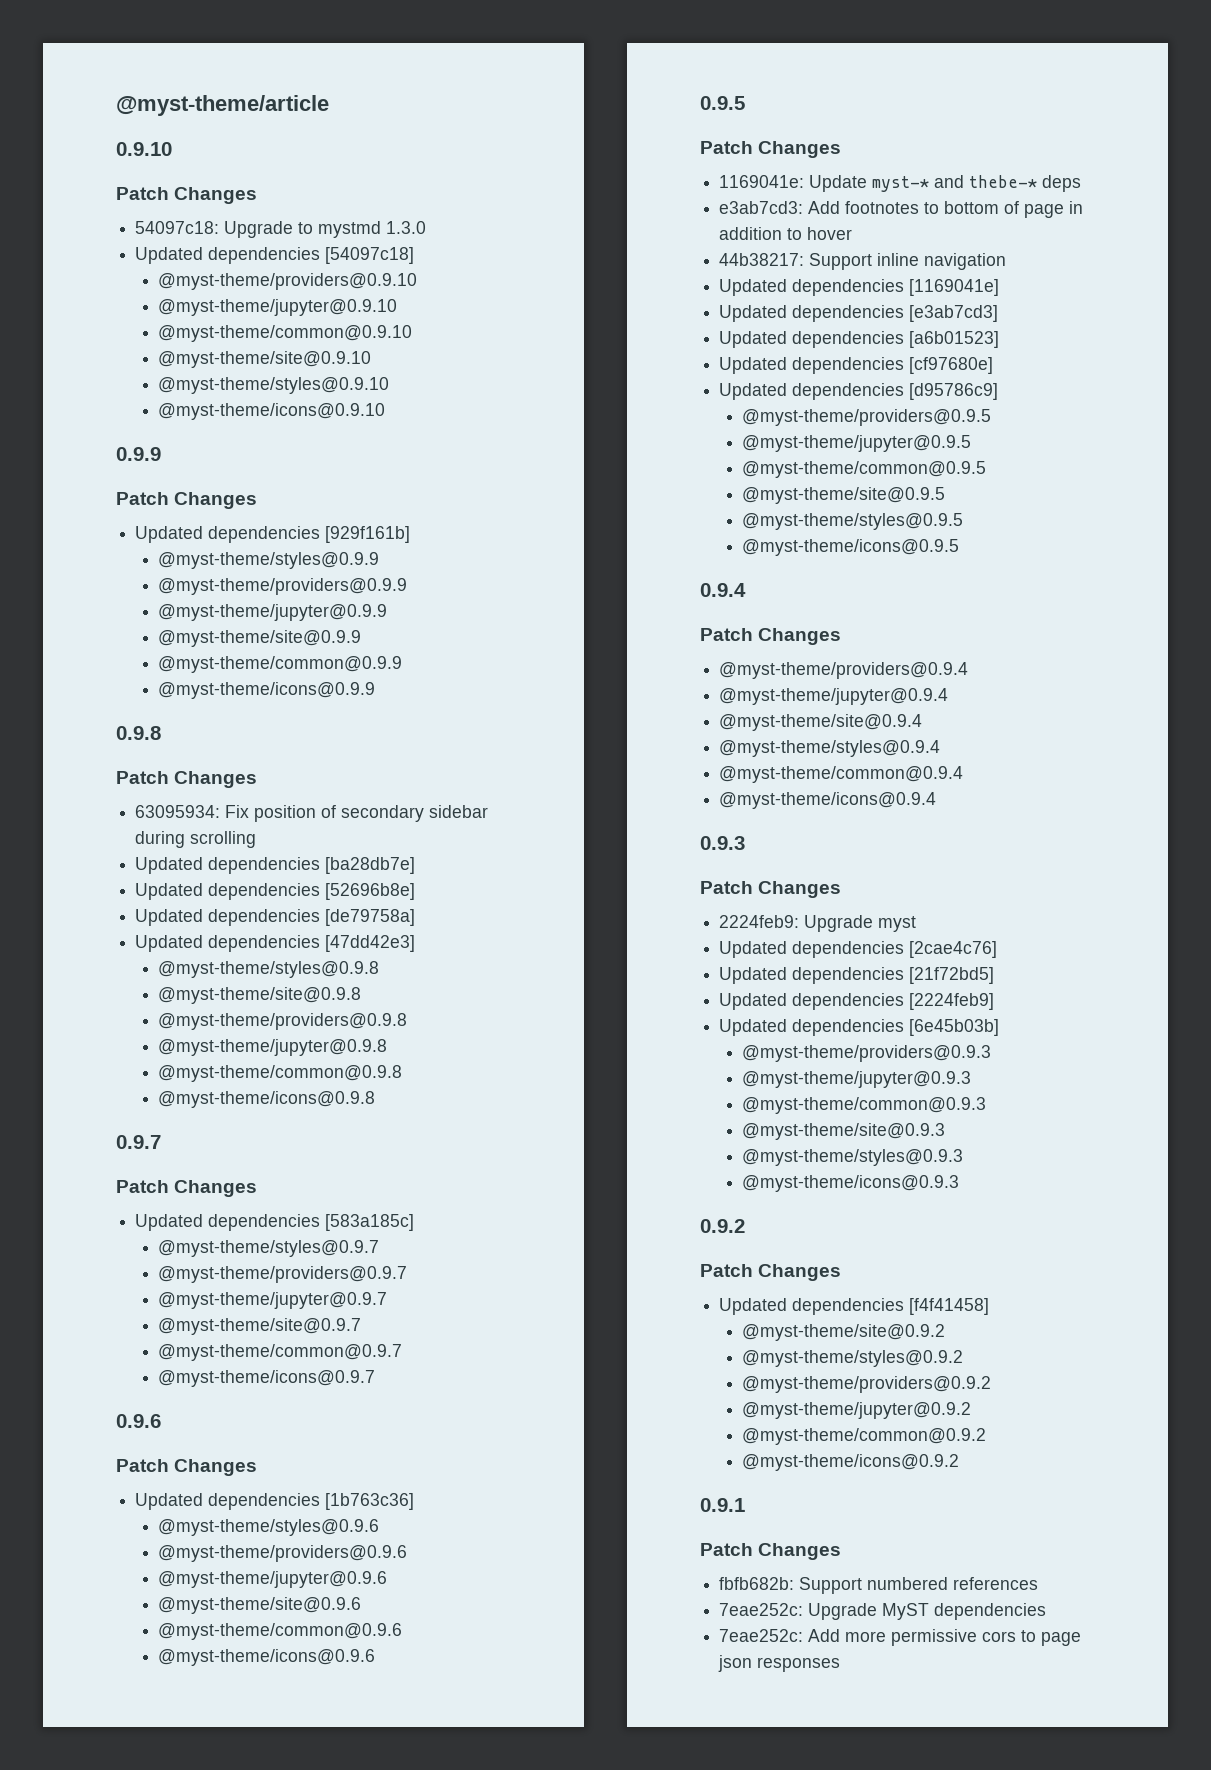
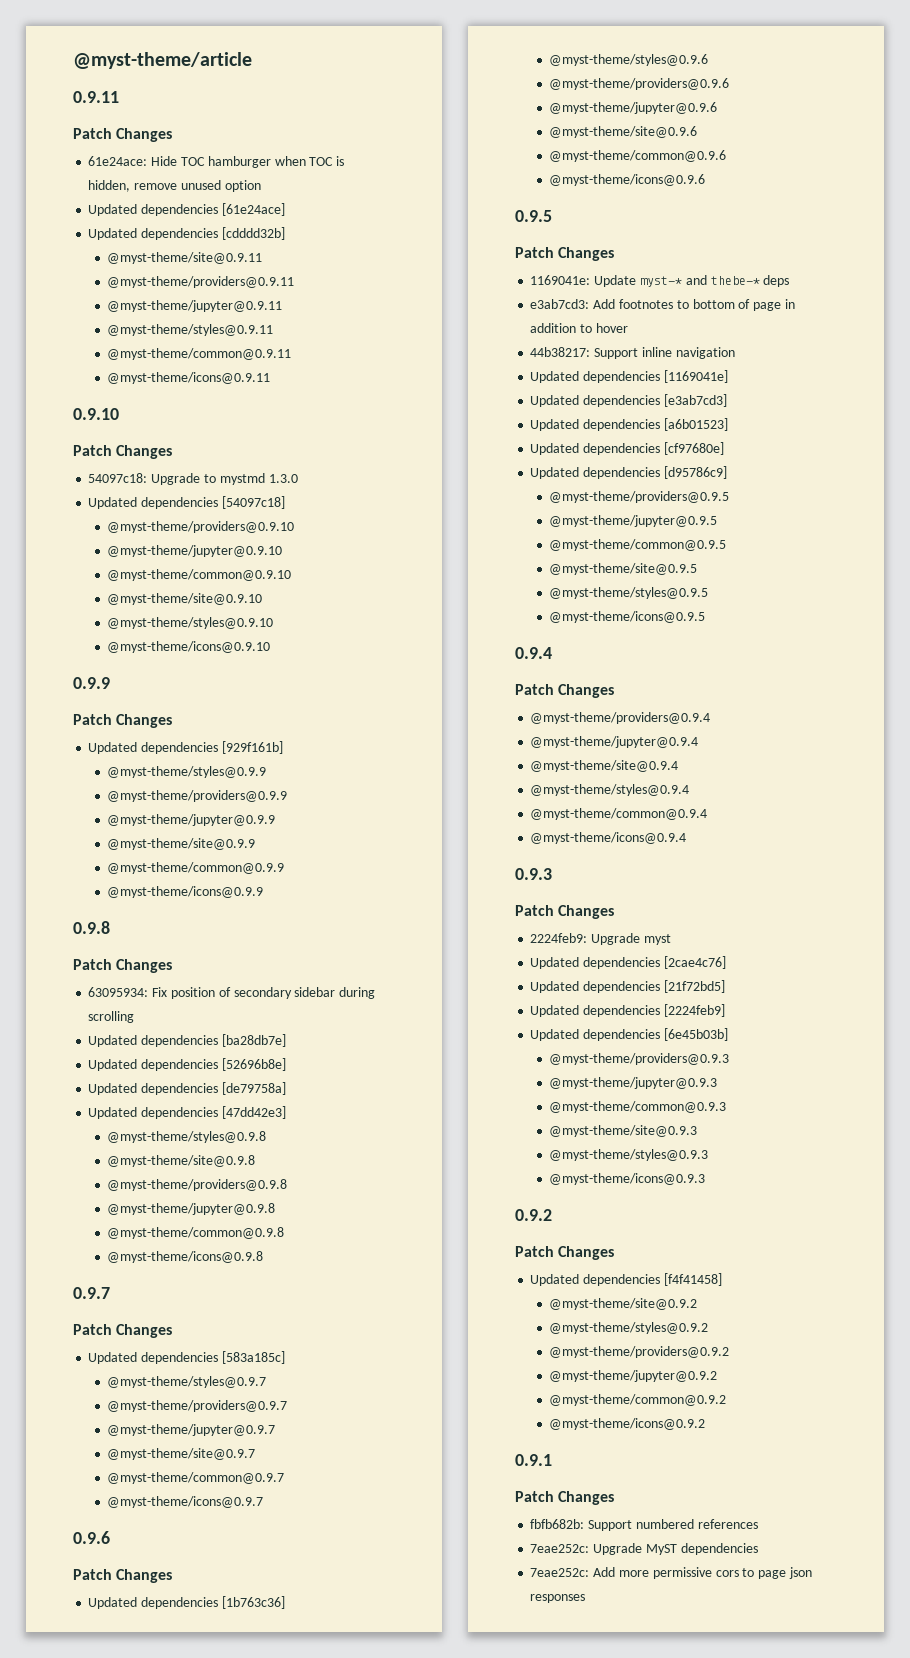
(329, 105) none -> [73,91,119,103] [73,128,173,142] [88,156,345,168] [88,180,261,192] [88,203,285,216] [88,227,285,240] [107,252,263,264] [107,276,295,288] [107,300,283,312] [107,324,274,336] [107,348,292,360] [107,372,271,384] // 0.9.11 // Patch Changes // 61e24ace: Hide TOC hamburger when TOC is hidden, remove unused option // Updated dependencies [61e24ace] // Updated dependencies [cdddd32b] // @myst-theme/site@0.9.11 // @myst-theme/providers@0.9.11 // @myst-theme/jupyter@0.9.11 // @myst-theme/styles@0.9.11 // @myst-theme/common@0.9.11 // @myst-theme/icons@0.9.11

